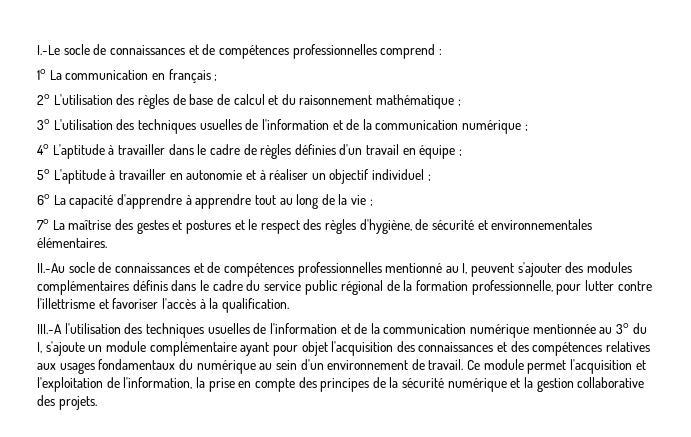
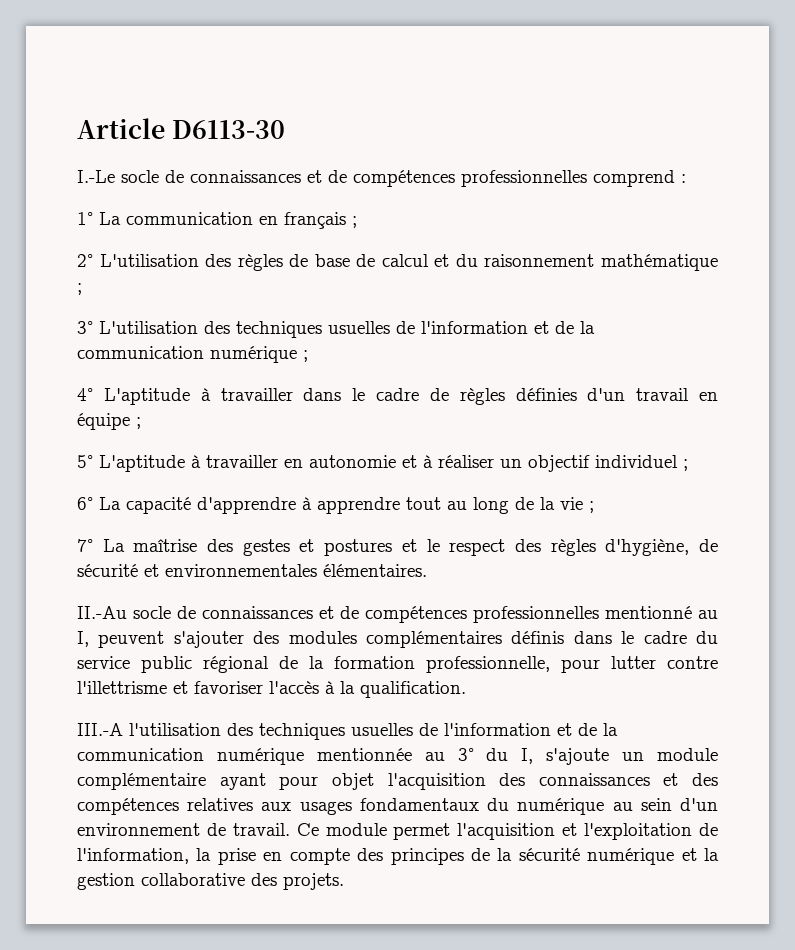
(37, 50) none -> [77,118,285,139] Article D6113-30 //

